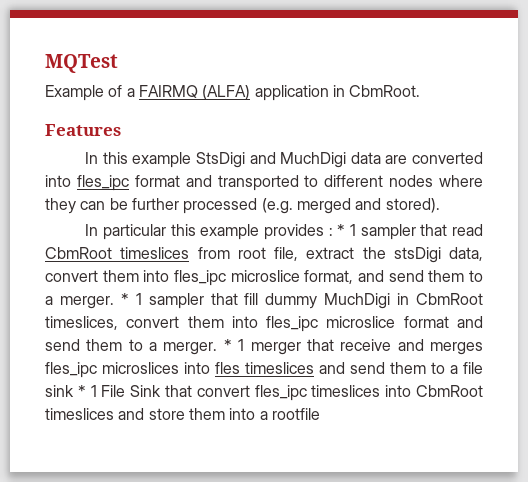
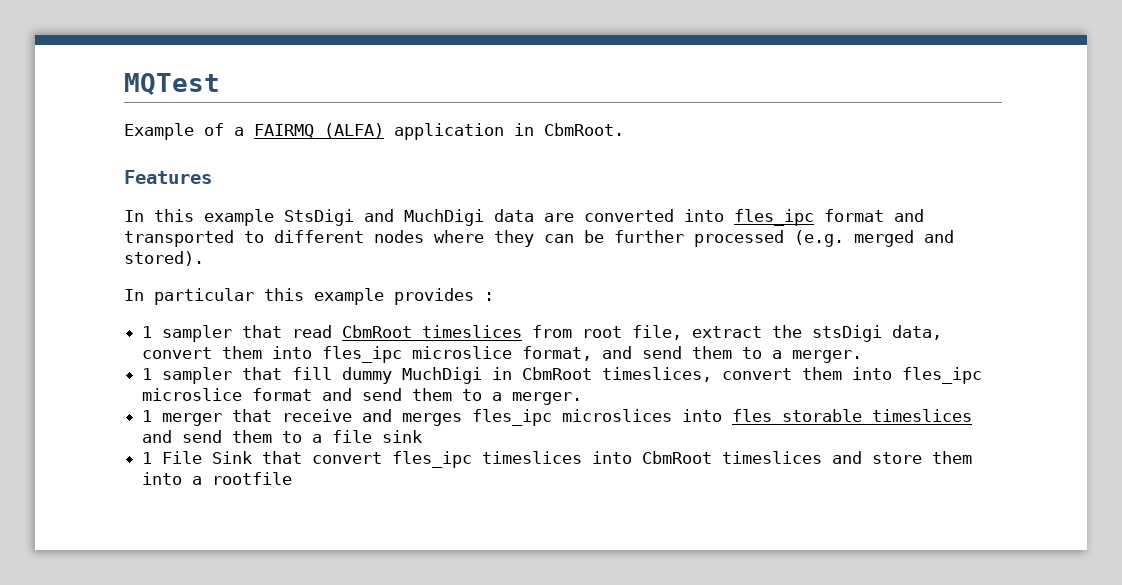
[337,224,346,236] * -> (494, 296) //
[120,293,129,305] * -> (863, 356) //
[223,339,232,351] * -> (583, 398) //
(240, 368) none -> [782,409,863,422] storable
[77,385,86,397] * -> (423, 436) //

